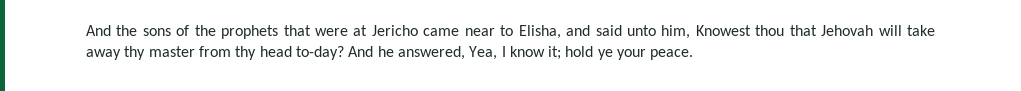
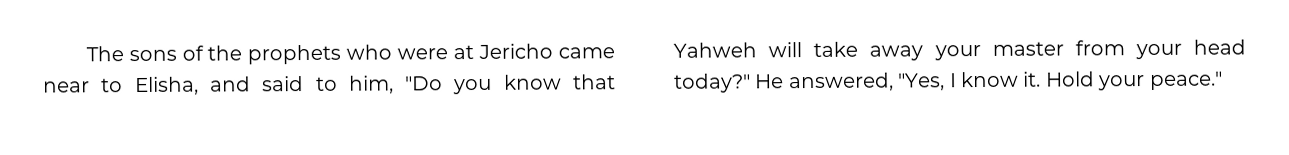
[86,25,138,36] And the -> [85,46,124,62] The
[283,25,311,36] that -> [346,44,393,60] who
[626,25,874,39] unto him, Knowest thou that Jehovah -> [314,74,616,95] [673,42,757,58] to him, "Do you know that Yahweh
[124,46,146,60] thy -> [933,45,981,61] your
[235,46,694,60] thy head to-day? And he answered, Yea, I know it; hold ye your peace. -> [1134,39,1246,60] [673,71,1223,93] your head today?" He answered, "Yes, I know it. Hold your peace."

